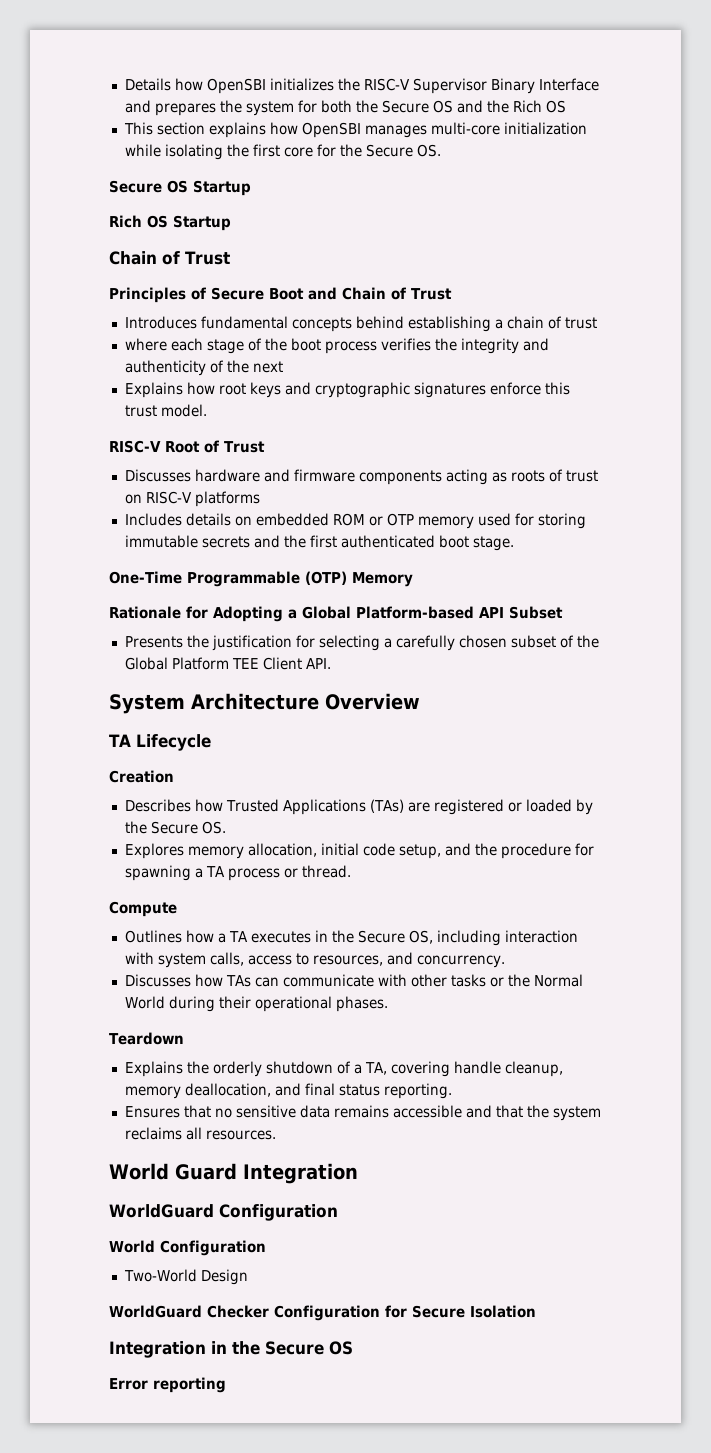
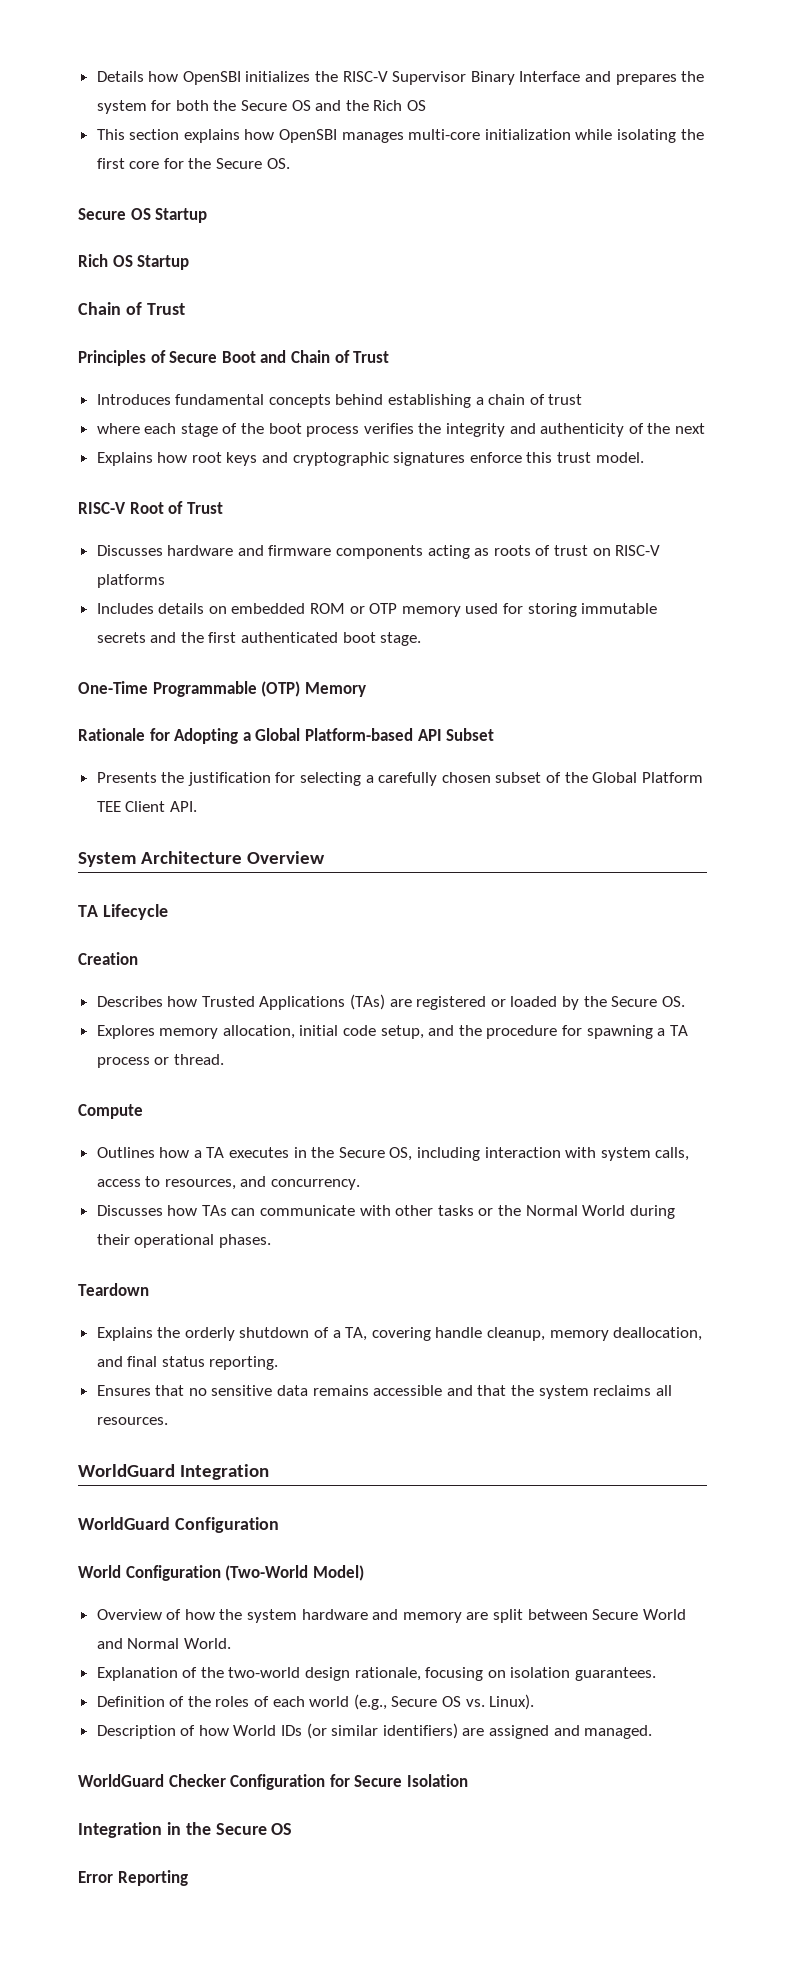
[109,1163,237,1180] World Guard -> [78,1464,175,1477] WorldGuard
[123,1269,248,1285] // Two-World Design -> [225,1565,364,1581] [96,1609,686,1623] [96,1638,231,1649] [96,1667,657,1681] [96,1694,535,1710] [96,1723,653,1739] (Two-World Model) // Overview of how the system hardware and memory are split between Secure World and Normal World. // Explanation of the two-world design rationale, focusing on isolation guarantees. // Definition of the roles of each world (e.g., Secure OS vs. Linux). // Description of how World IDs (or similar identifiers) are assigned and managed.
[153,1377,226,1393] reporting -> [117,1870,188,1886] Reporting

